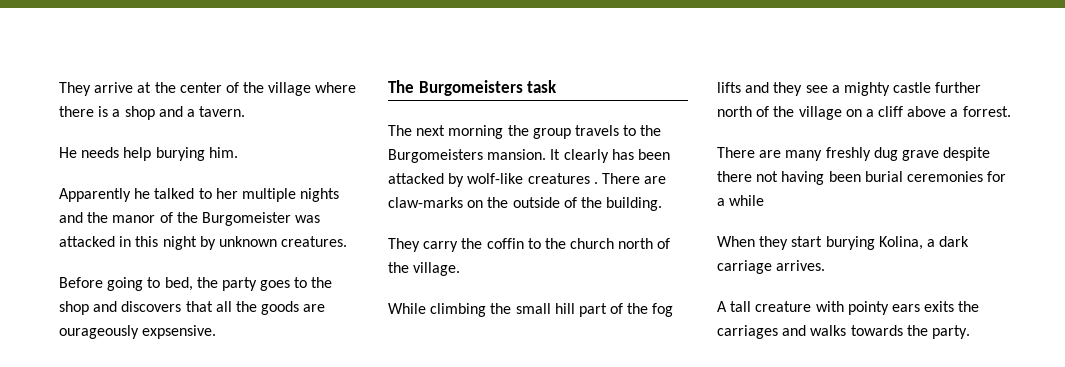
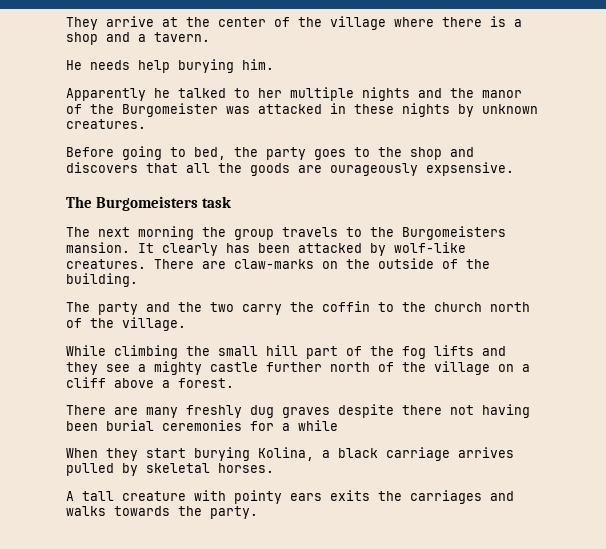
[135,236,197,250] this night -> [354,103,450,117] these nights
[527,173,598,184] creatures . -> [66,259,146,269] creatures.
[388,238,420,252] They -> [66,302,234,315] The party and the two
[962,106,1011,117] forrest. -> [178,378,234,388] forest.
[901,150,939,161] grave -> [282,407,330,418] graves
[939,236,970,247] [717,260,826,274] dark carriage arrives. -> [338,447,514,461] [66,463,274,476] black carriage arrives pulled by skeletal horses.

